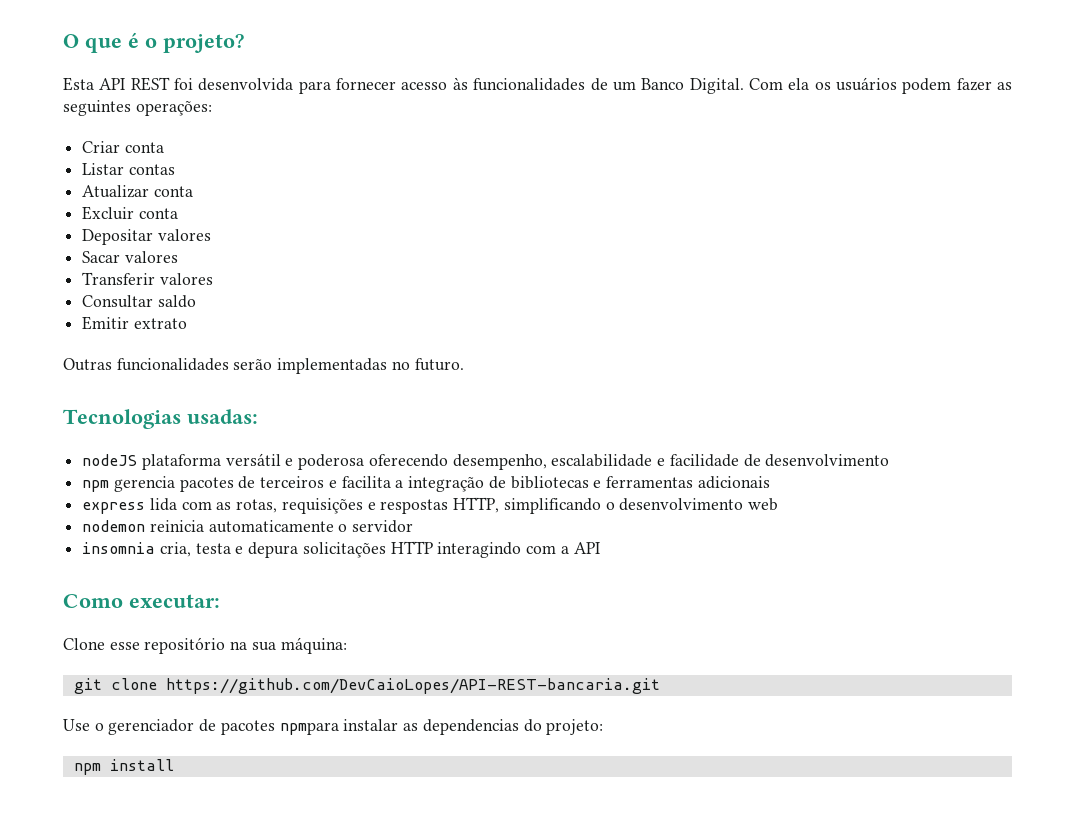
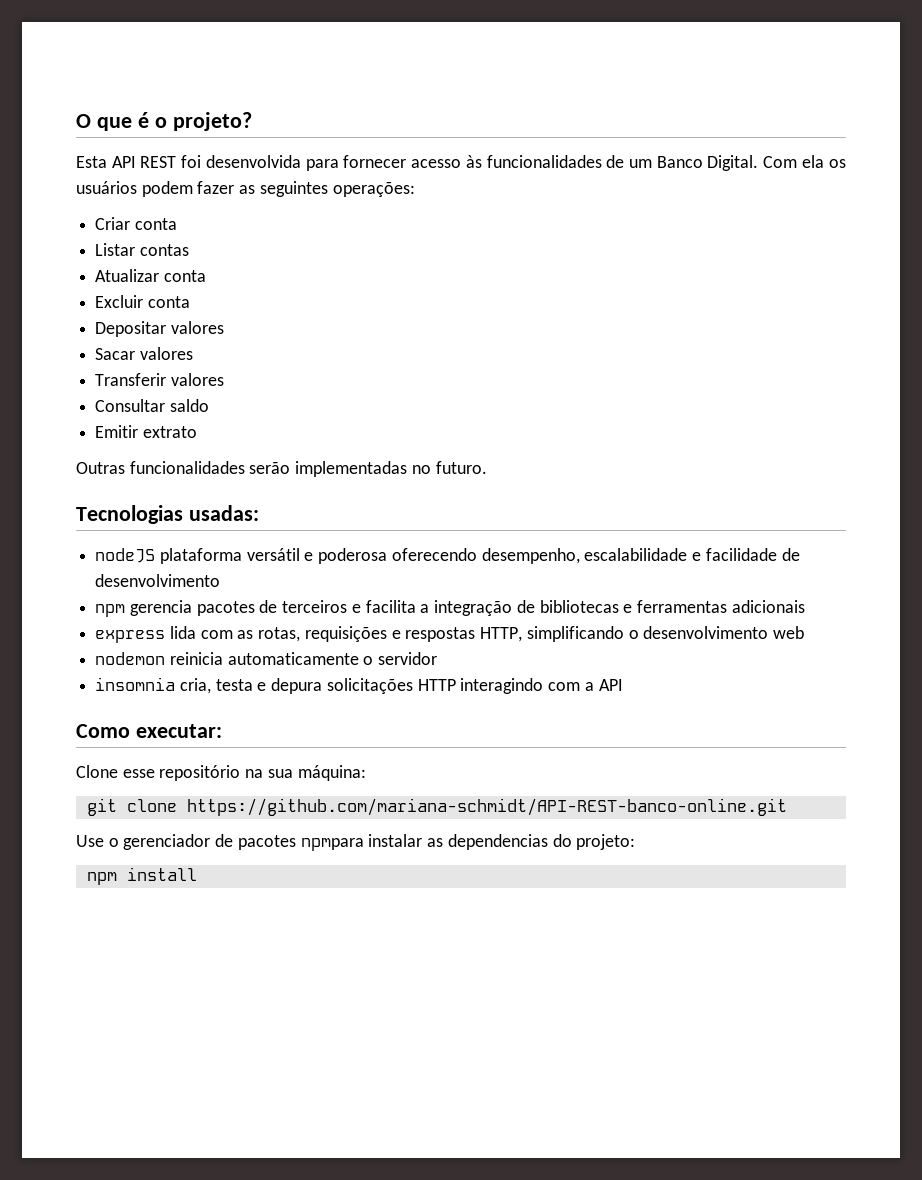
[165,678,660,694] https://github.com/DevCaioLopes/API-REST-bancaria.git -> [186,798,787,816] https://github.com/mariana-schmidt/API-REST-banco-online.git

